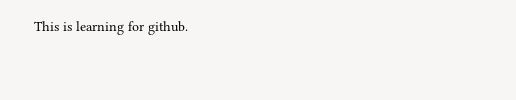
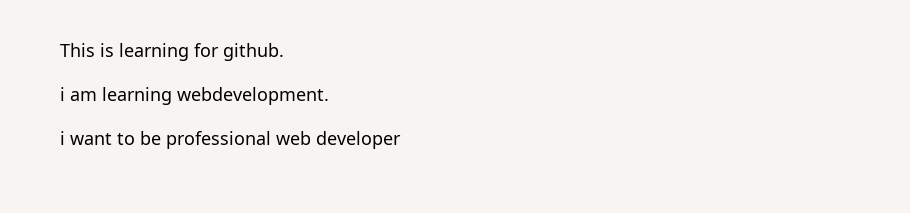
(188, 28) none -> [60,87,329,105] [60,131,401,149] // i am learning webdevelopment. // i want to be professional web developer

